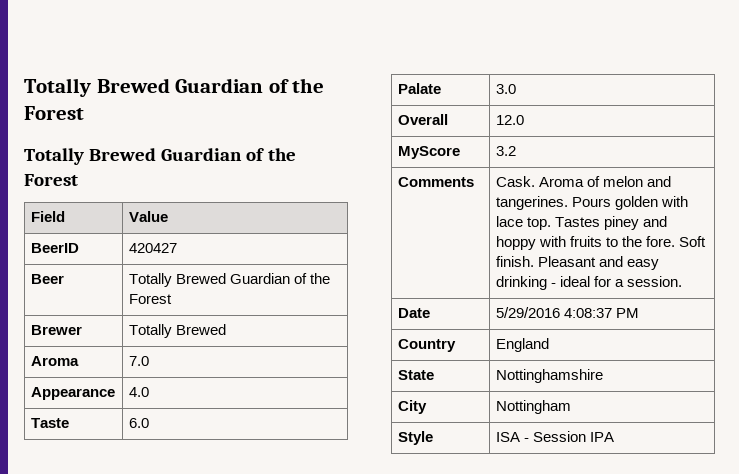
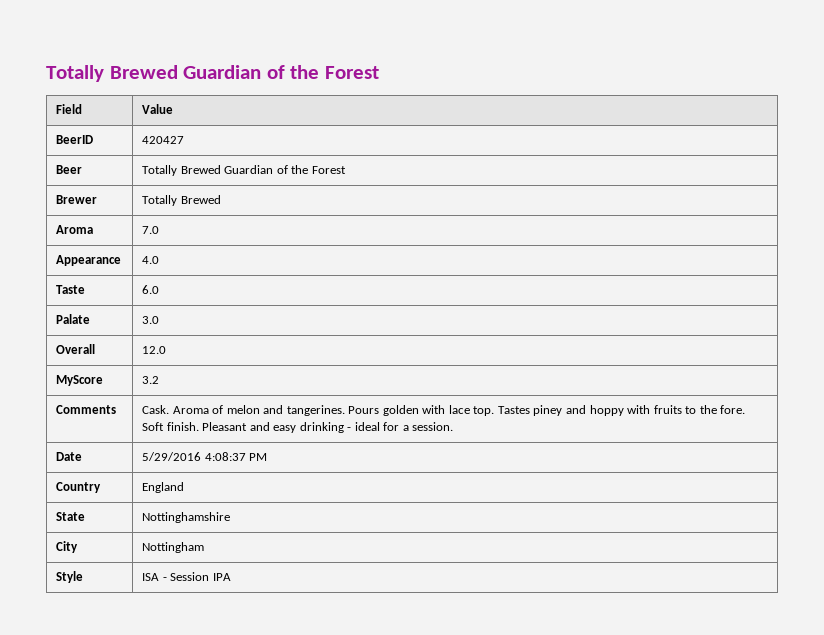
[24,78,325,97] [24,106,84,120] [24,148,296,165] [24,174,78,186] Totally Brewed Guardian of the Forest // Totally Brewed Guardian of the Forest -> [46,65,379,82] Totally Brewed Guardian of the Forest

